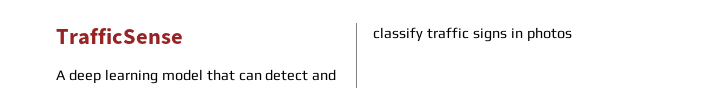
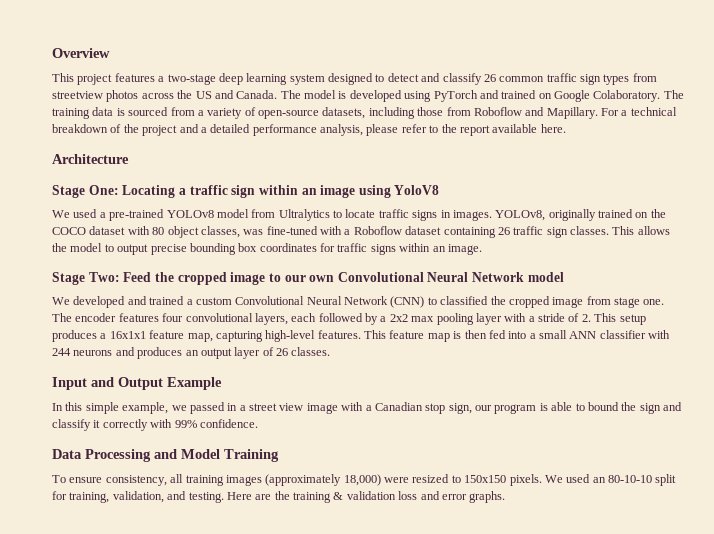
[56,28,183,45] [56,69,337,84] [373,27,572,42] TrafficSense // A deep learning model that can detect and classify traffic signs in photos -> [52,48,110,58] [52,73,657,85] [52,90,684,102] [52,107,677,119] [52,124,566,136] [52,154,129,164] [52,185,440,198] [52,209,666,221] [52,226,670,238] [52,243,482,255] [52,272,564,285] [52,296,665,308] [52,313,646,325] [52,330,671,342] [52,347,331,359] [52,377,222,390] [52,402,682,414] [52,419,258,431] [52,449,279,462] [52,474,677,486] [52,491,506,503] Overview // This project features a two-stage deep learning system designed to detect and classify 26 common traffic sign types from streetview photos across the US and Canada. The model is developed using PyTorch and trained on Google Colaboratory. The training data is sourced from a variety of open-source datasets, including those from Roboflow and Mapillary. For a technical breakdown of the project and a detailed performance analysis, please refer to the report available here. // Architecture // Stage One: Locating a traffic sign within an image using YoloV8 // We used a pre-trained YOLOv8 model from Ultralytics to locate traffic signs in images. YOLOv8, originally trained on the COCO dataset with 80 object classes, was fine-tuned with a Roboflow dataset containing 26 traffic sign classes. This allows the model to output precise bounding box coordinates for traffic signs within an image. // Stage Two: Feed the cropped image to our own Convolutional Neural Network model // We developed and trained a custom Convolutional Neural Network (CNN) to classified the cropped image from stage one. The encoder features four convolutional layers, each followed by a 2x2 max pooling layer with a stride of 2. This setup produces a 16x1x1 feature map, capturing high-level features. This feature map is then fed into a small ANN classifier with 244 neurons and produces an output layer of 26 classes. // Input and Output Example // In this simple example, we passed in a street view image with a Canadian stop sign, our program is able to bound the sign and classify it correctly with 99% confidence. // Data Processing and Model Training // To ensure consistency, all training images (approximately 18,000) were resized to 150x150 pixels. We used an 80-10-10 split for training, validation, and testing. Here are the training & validation loss and error graphs.

